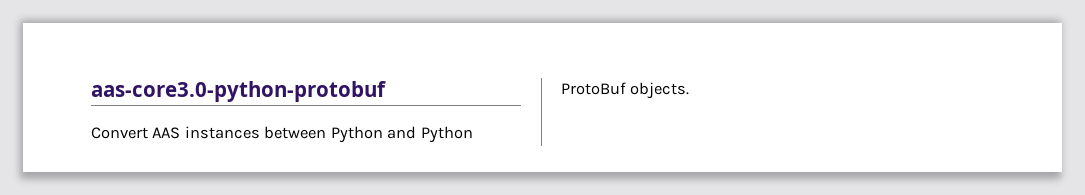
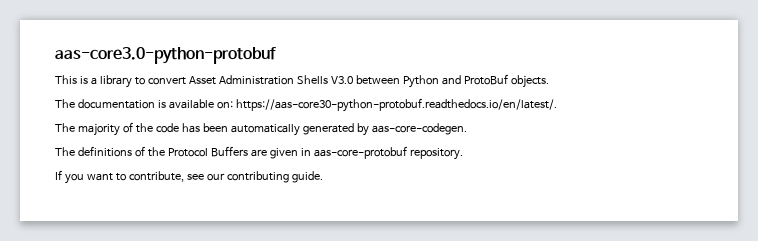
[91,126,260,139] Convert AAS instances -> [55,75,353,88] This is a library to convert Asset Administration Shells V3.0
[420,126,473,143] Python -> (461, 80) none
(690, 90) none -> [55,98,557,112] [55,122,467,136] [55,146,463,160] [55,170,323,184] // The documentation is available on: https://aas-core30-python-protobuf.readthedocs.io/en/latest/. // The majority of the code has been automatically generated by aas-core-codegen. // The definitions of the Protocol Buffers are given in aas-core-protobuf repository. // If you want to contribute, see our contributing guide.

